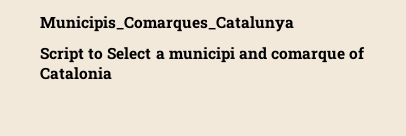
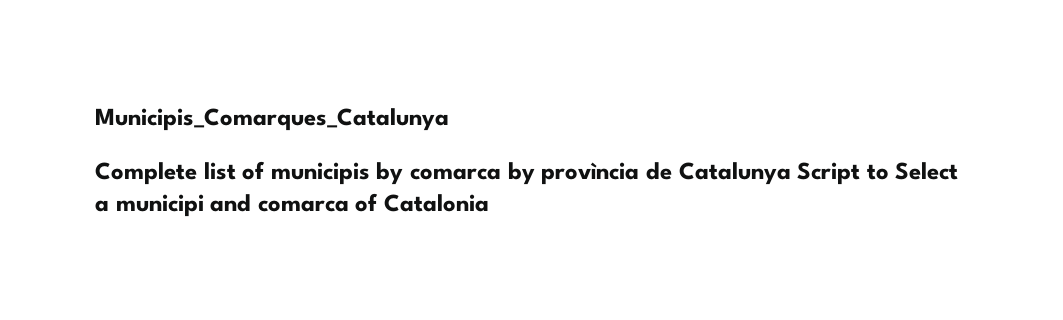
(294, 24) none -> [95,161,791,185] Complete list of municipis by comarca by provìncia de Catalunya
[271,50,346,63] comarque -> [257,200,349,212] comarca

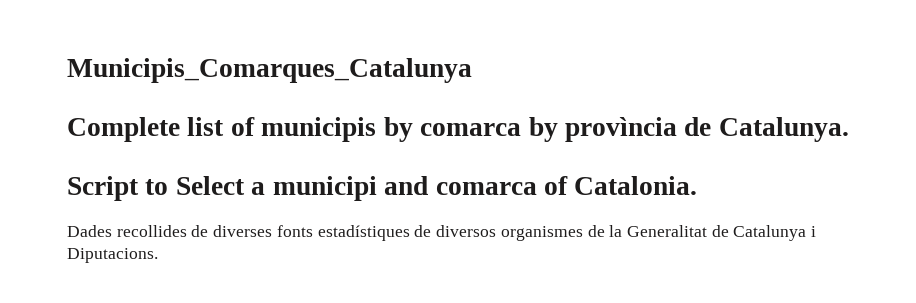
[678,162,791,185] Catalunya -> [718,117,849,142] Catalunya. //
[384,194,490,212] Catalonia -> [574,176,698,195] [67,225,817,241] [67,248,158,263] Catalonia. // Dades recollides de diverses fonts estadístiques de diversos organismes de la Generalitat de Catalunya i Diputacions.

